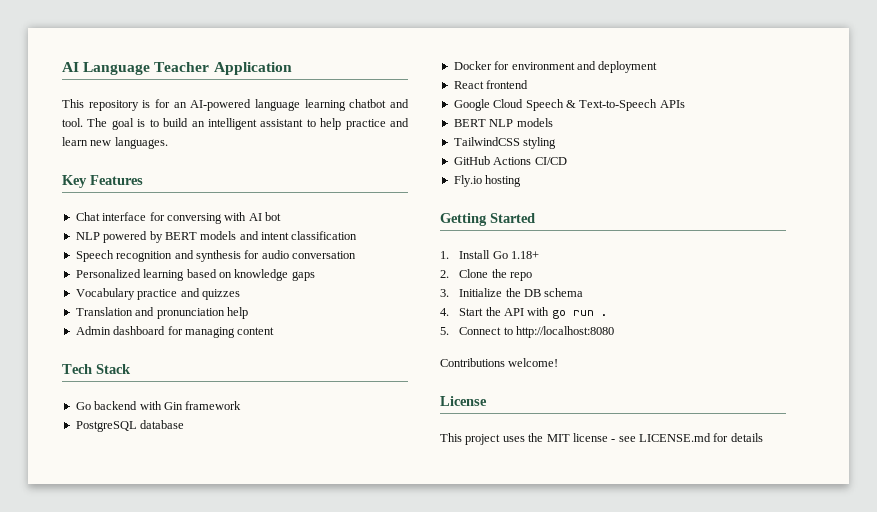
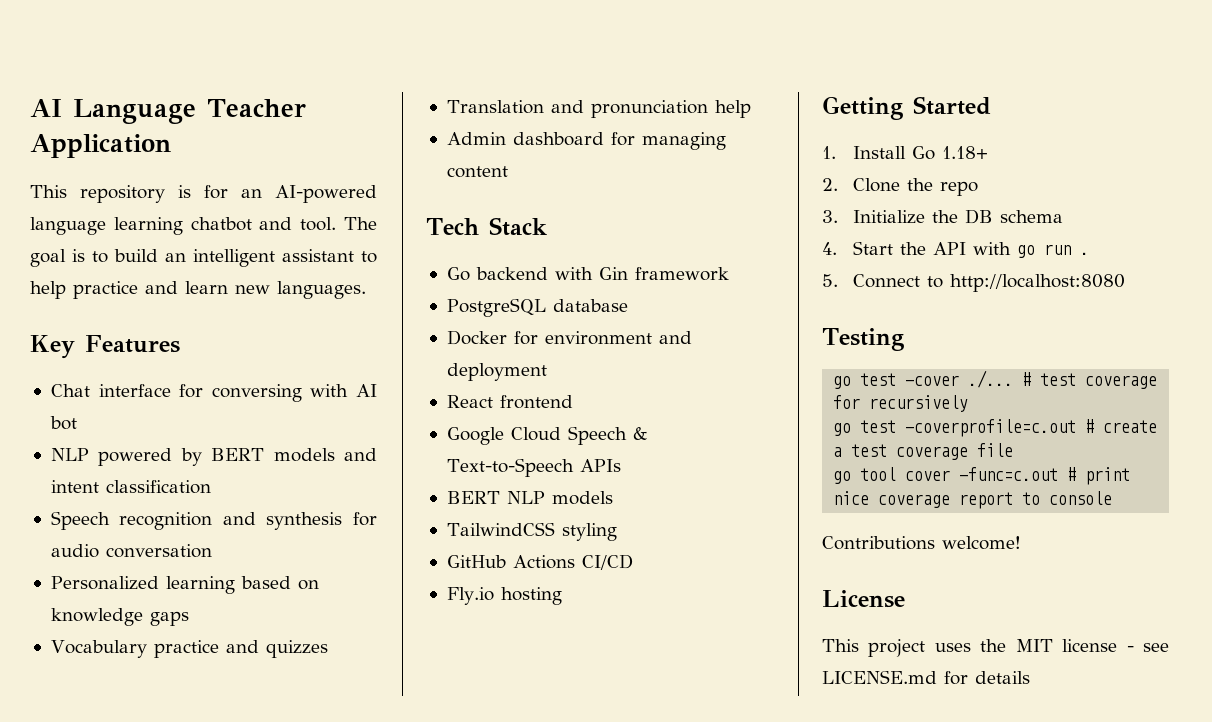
(614, 332) none -> [822,328,904,351] [833,370,1158,389] [833,395,969,412] [833,419,1158,437] [833,443,1014,460] [833,467,1131,485] [833,491,1113,509] // Testing // go test -cover ./... # test coverage for recursively // go test -coverprofile=c.out # create a test coverage file // go tool cover -func=c.out # print nice coverage report to console

